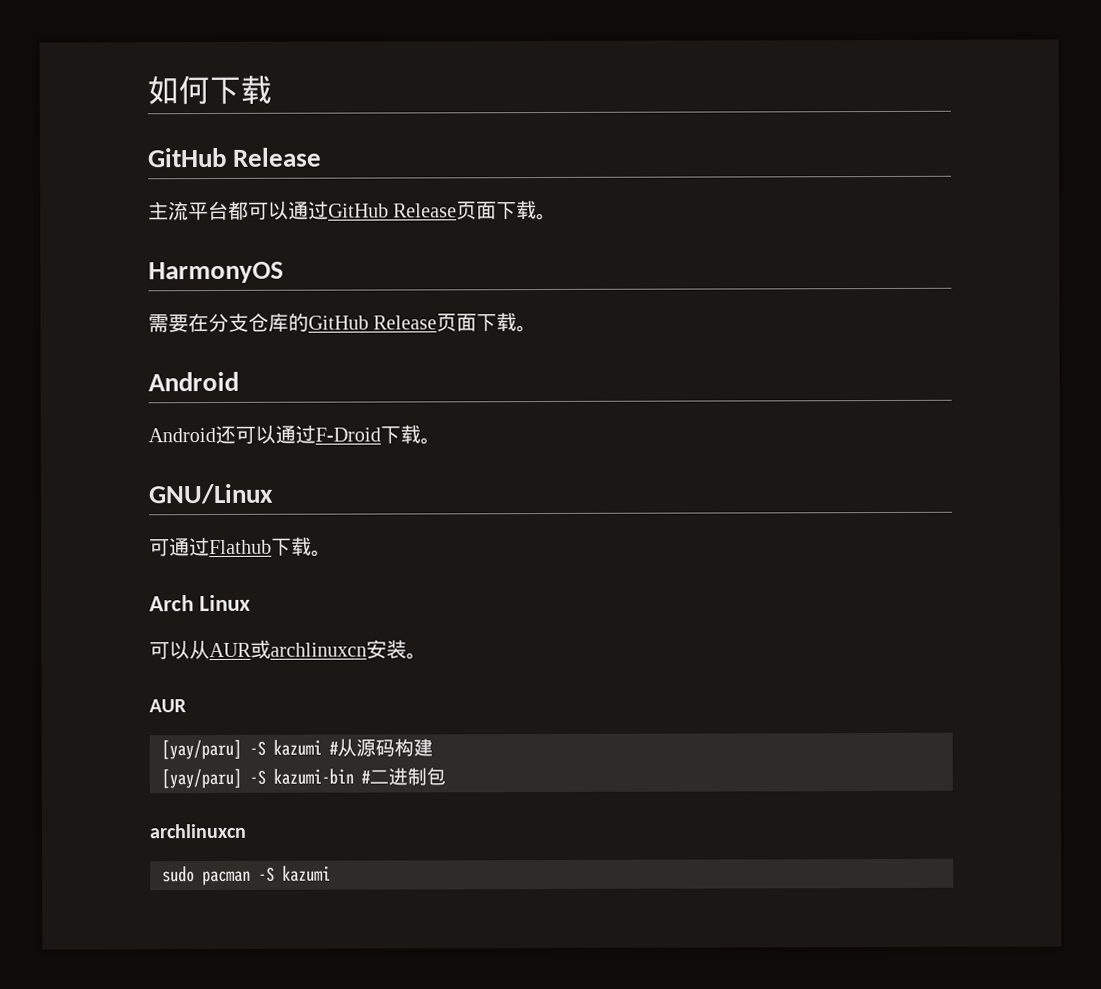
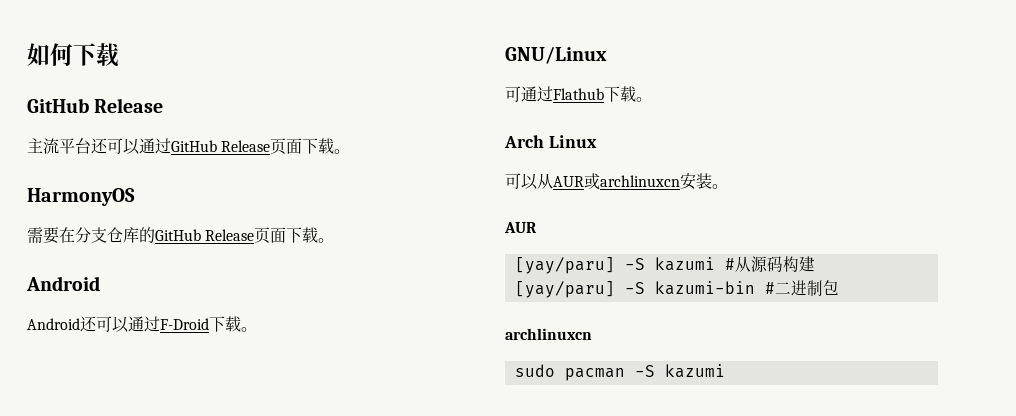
[228,200,249,220] 都 -> [91,138,108,154] 还

